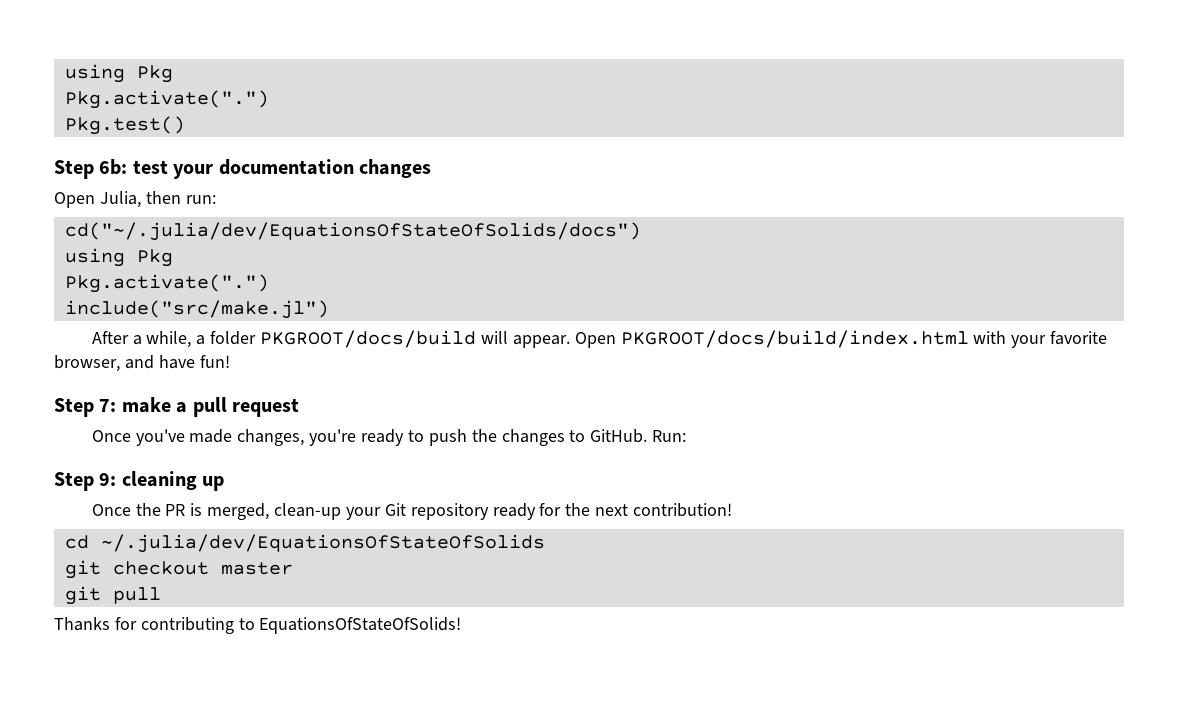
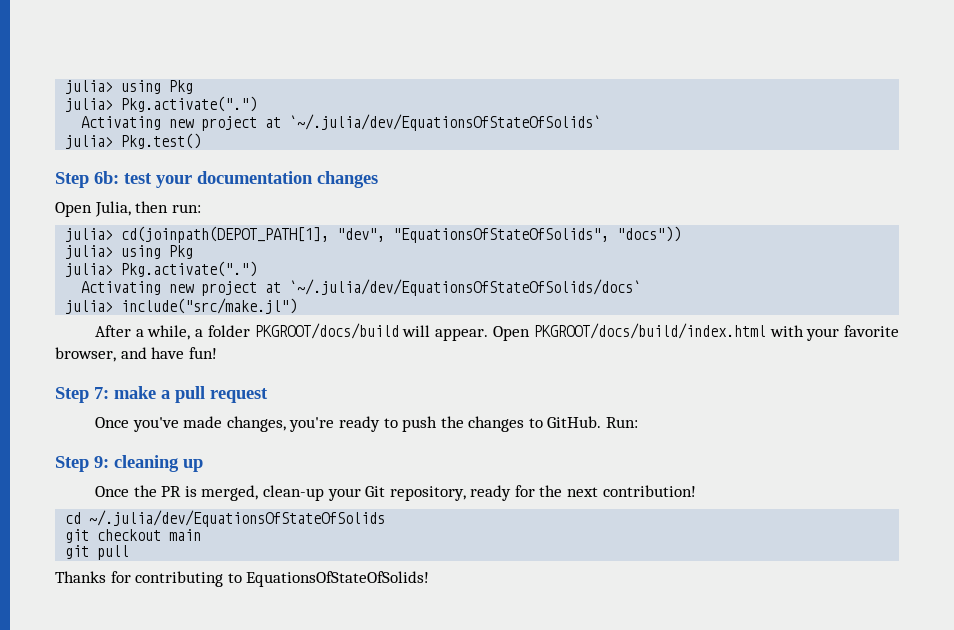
[64,64,173,83] [64,90,269,109] using Pkg // Pkg.activate(".") // -> [65,80,194,94] [65,96,258,112] [81,114,602,131] [65,135,114,149] julia> using Pkg // julia> Pkg.activate(".") // Activating new project at `~/.julia/dev/EquationsOfStateOfSolids` // julia>
[64,222,641,241] [64,248,173,267] [64,274,269,293] cd("~/.julia/dev/EquationsOfStateOfSolids/docs") // using Pkg // Pkg.activate(".") // -> [65,226,682,243] [65,245,194,259] [65,261,258,277] [81,279,642,296] [65,300,114,314] julia> cd(joinpath(DEPOT_PATH[1], "dev", "EquationsOfStateOfSolids", "docs")) // julia> using Pkg // julia> Pkg.activate(".") // Activating new project at `~/.julia/dev/EquationsOfStateOfSolids/docs` // julia>
[410,503,489,520] repository -> [389,486,466,501] repository,
[220,562,293,575] master -> [169,529,202,541] main

